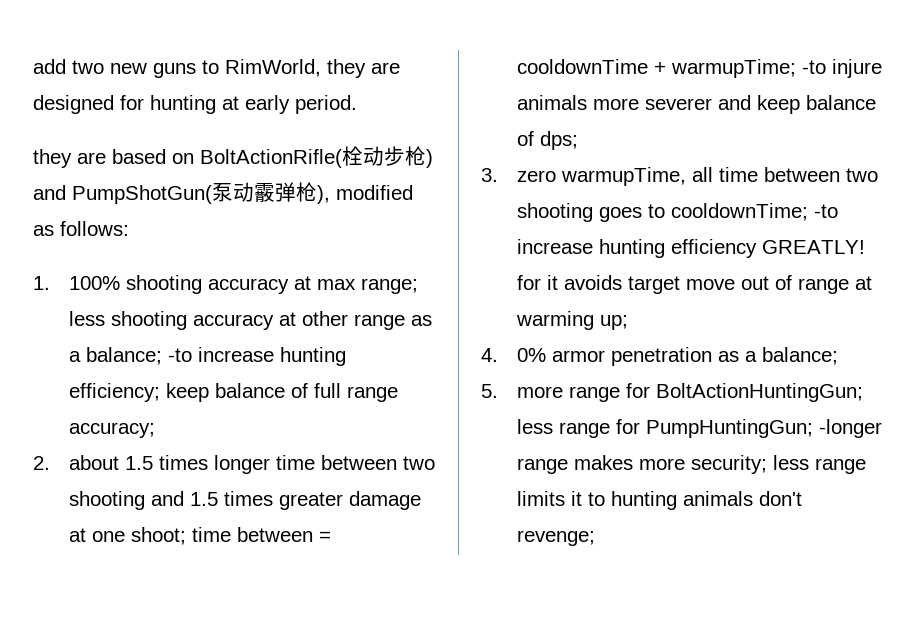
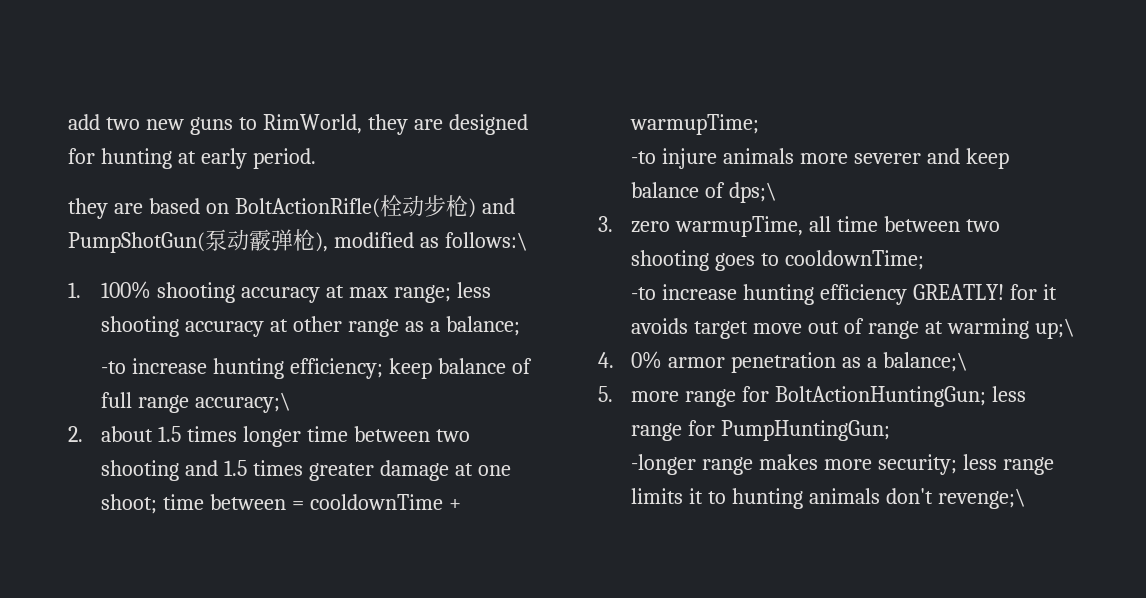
[60,221,129,236] follows: -> [444,232,528,251] follows:\
(162, 356) none -> (520, 326) //
[68,422,155,438] accuracy; -> [194,392,291,413] accuracy;\
(796, 68) none -> (760, 124) //
[539,131,578,150] dps; -> [728,182,777,203] dps;\
(808, 212) none -> (924, 260) //
[599,315,628,330] up; -> [1034,318,1075,339] up;\
[761,347,838,365] balance; -> [882,352,968,372] balance;\
(813, 428) none -> (890, 430) //
[516,530,595,546] revenge; -> [937,488,1026,509] revenge;\

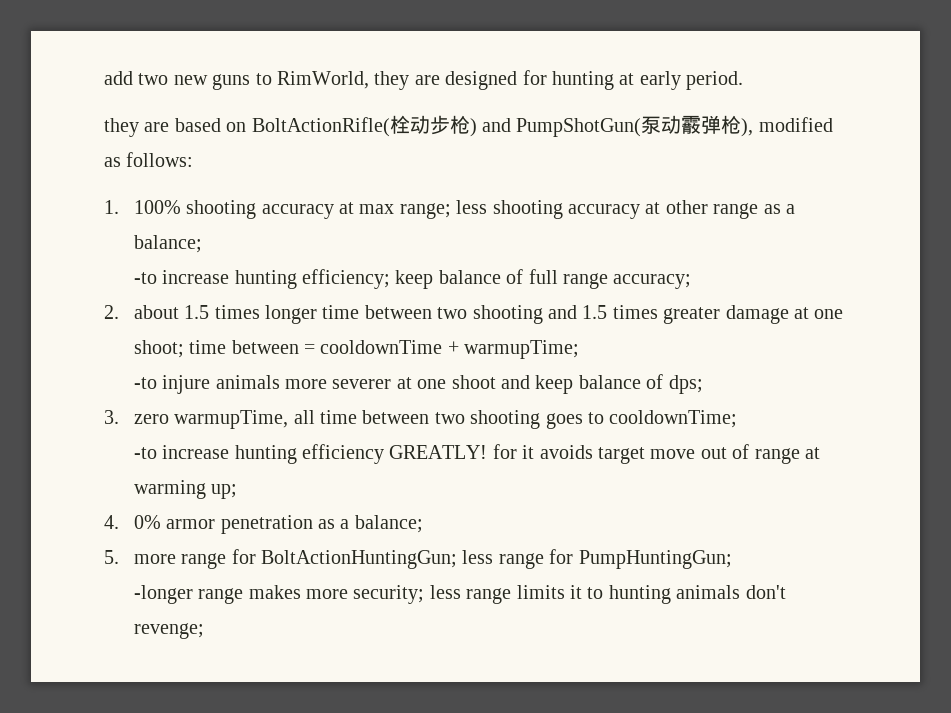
[444,232,528,251] follows:\ -> [126,152,194,167] follows:
[194,392,291,413] accuracy;\ -> [613,274,692,289] accuracy;
(921, 158) none -> [396,375,496,389] at one shoot
[728,182,777,203] dps;\ -> [668,375,703,394] dps;
[1034,318,1075,339] up;\ -> [211,484,238,499] up;
[882,352,968,372] balance;\ -> [354,515,423,533] balance;
[937,488,1026,509] revenge;\ -> [133,623,204,639] revenge;

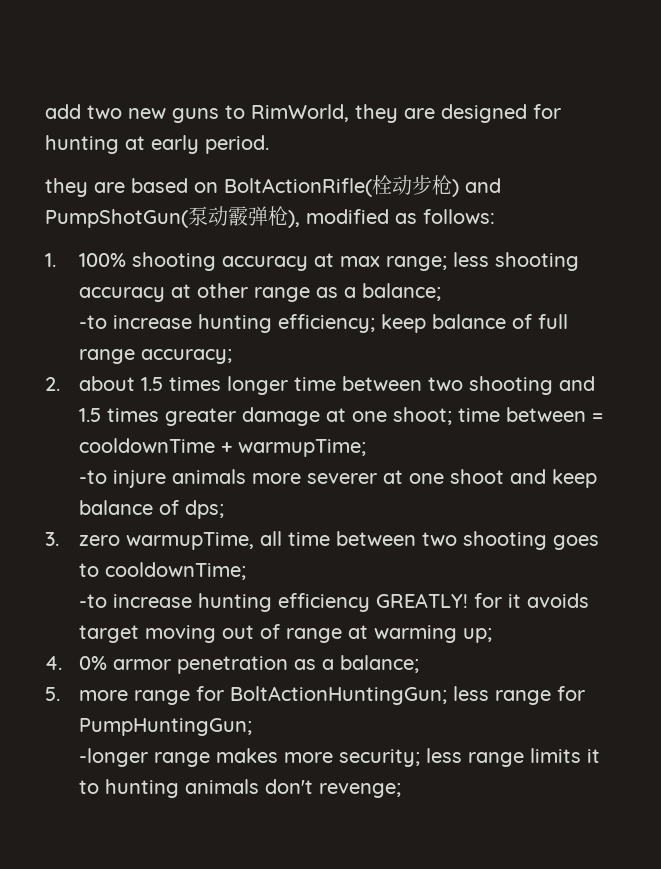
[650,449,696,459] move -> [144,625,216,643] moving

